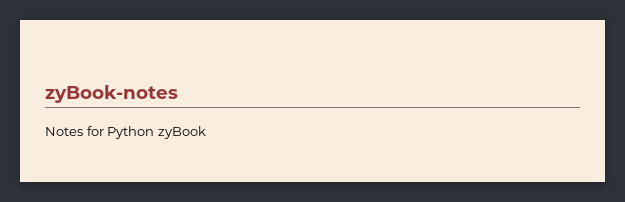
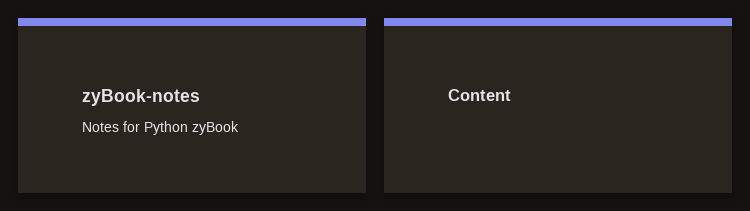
(206, 132) none -> [448,89,511,101] // Content

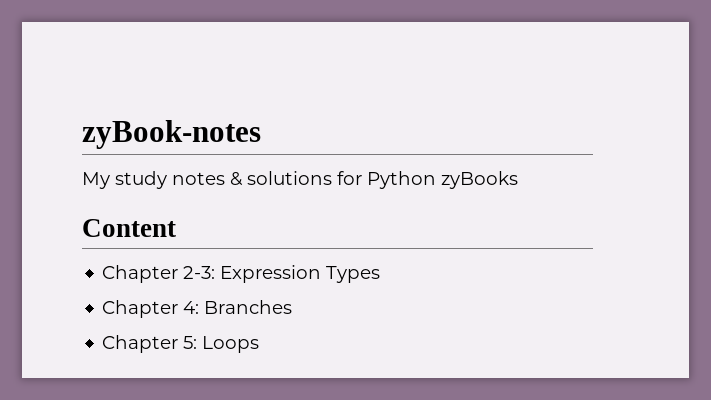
[82,122,119,132] Notes -> [82,171,332,189] My study notes & solutions
[192,121,239,135] zyBook -> [441,171,518,189] zyBooks
(511, 95) none -> [102,265,381,283] [102,300,293,318] [102,335,260,353] // Chapter 2-3: Expression Types // Chapter 4: Branches // Chapter 5: Loops

